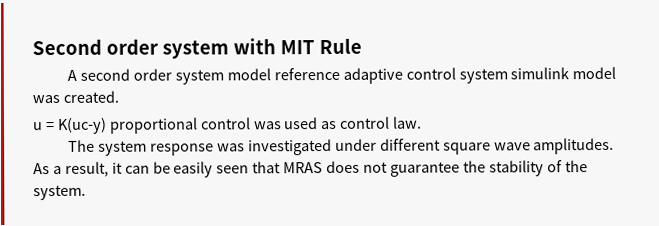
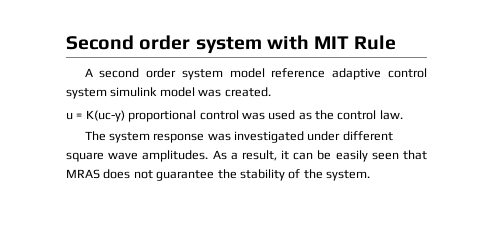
(338, 125) none -> [315,110,334,120] the

